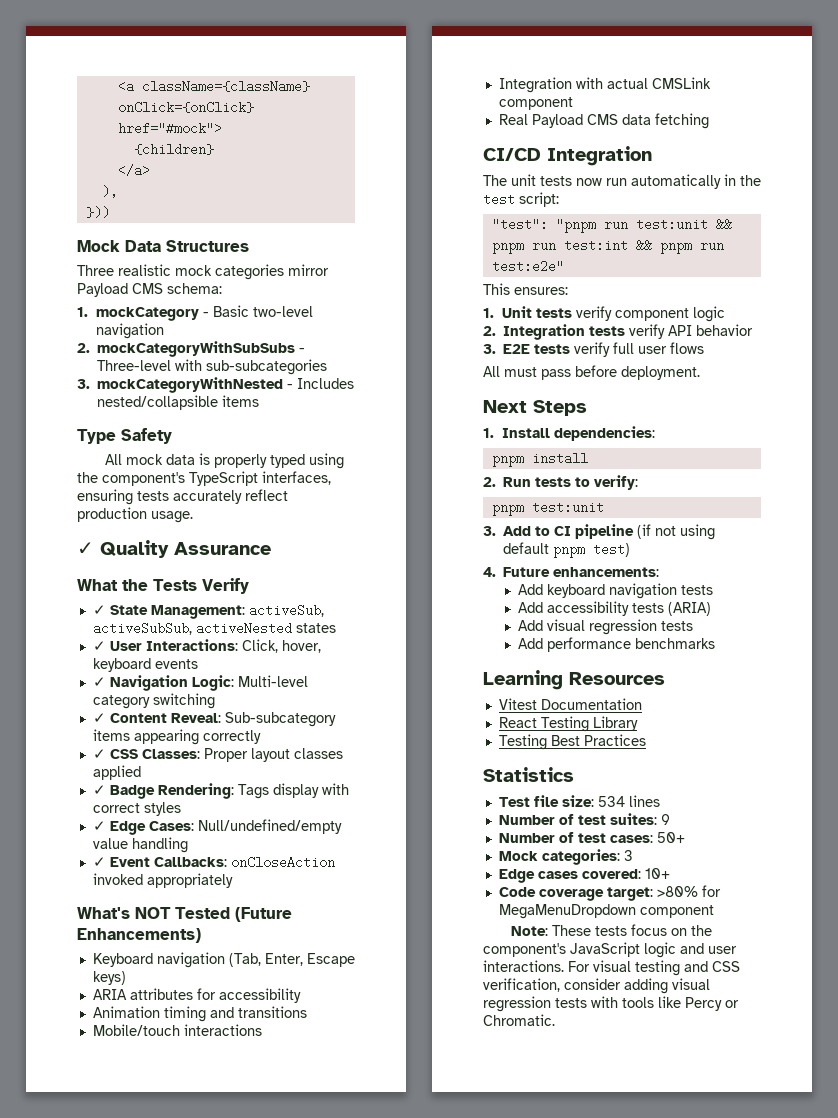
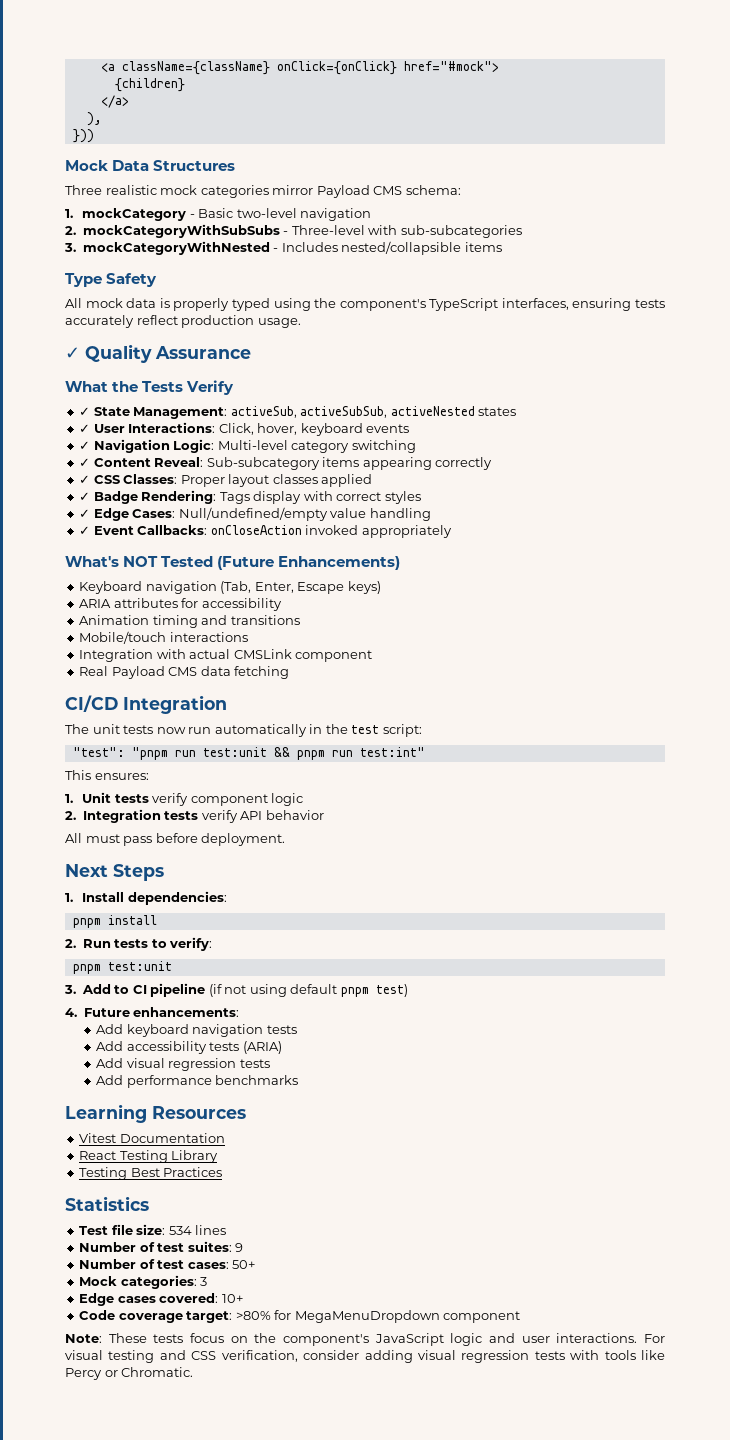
[563,239,724,254] [491,260,564,273] test:int && pnpm run test:e2e" -> [359,747,425,757] test:int"
[483,342,705,357] // 3. E2E tests verify full user flows -> (324, 815) none

